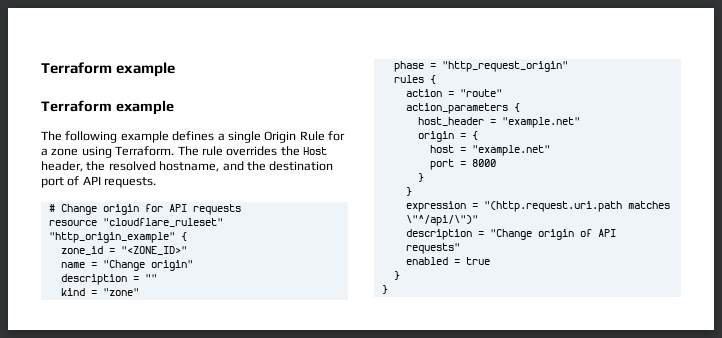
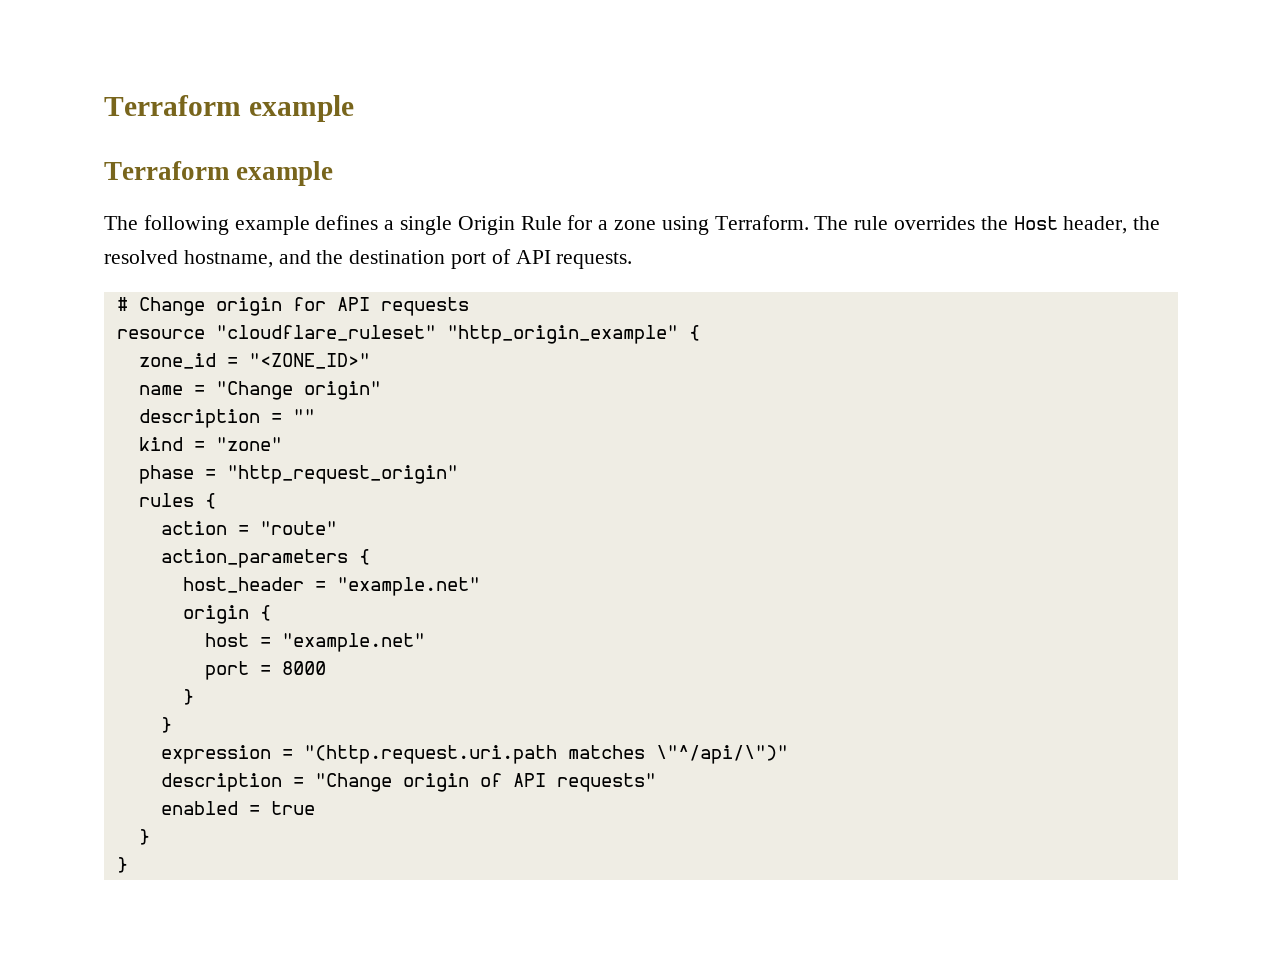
[459,133,466,139] = -> (249, 614) none

